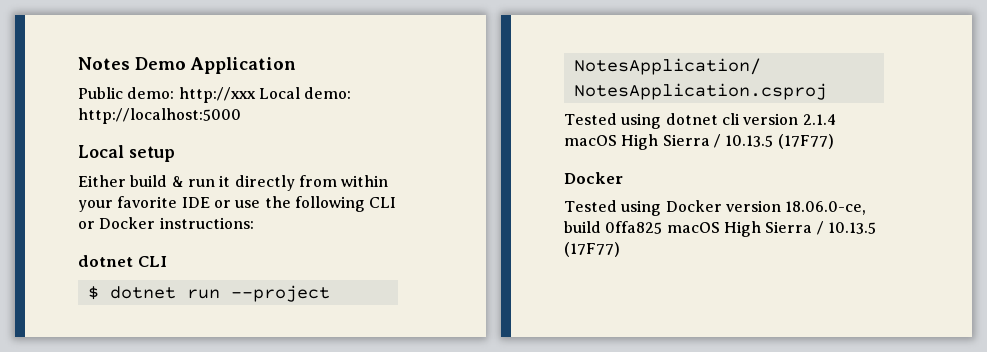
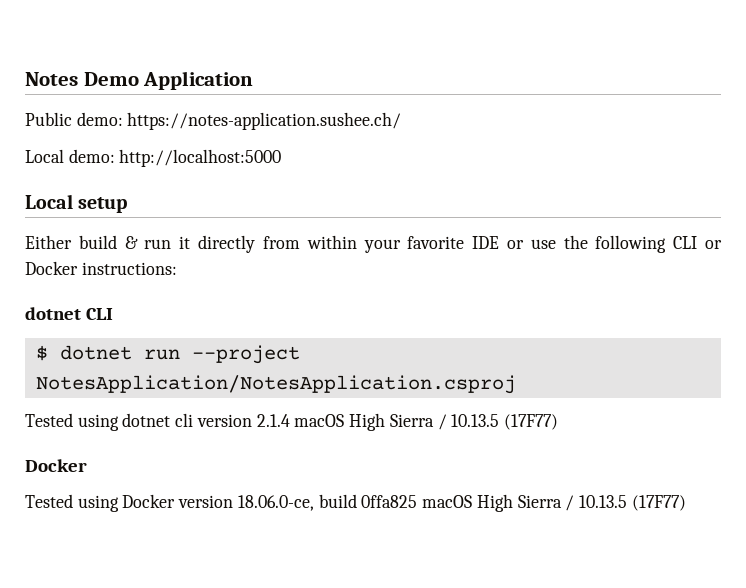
[178,87,256,103] http://xxx -> [127,112,402,130] https://notes-application.sushee.ch/ //

